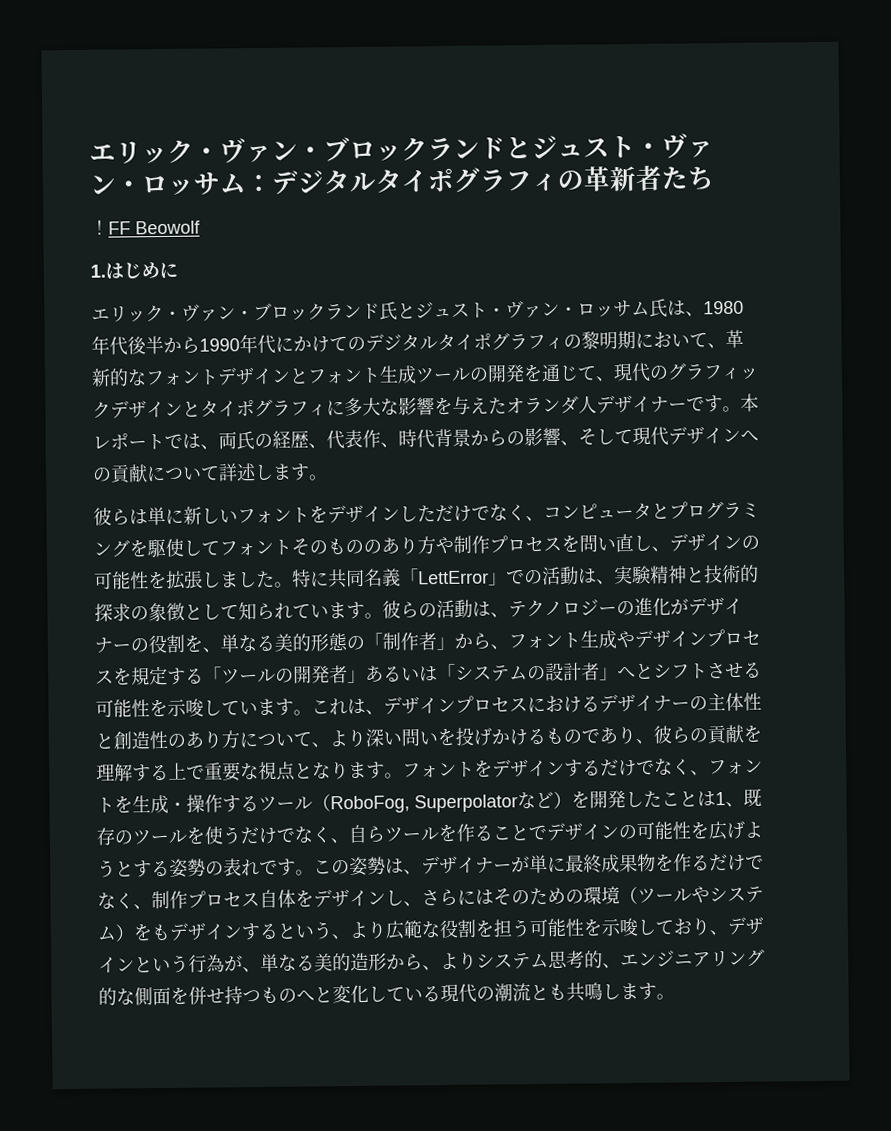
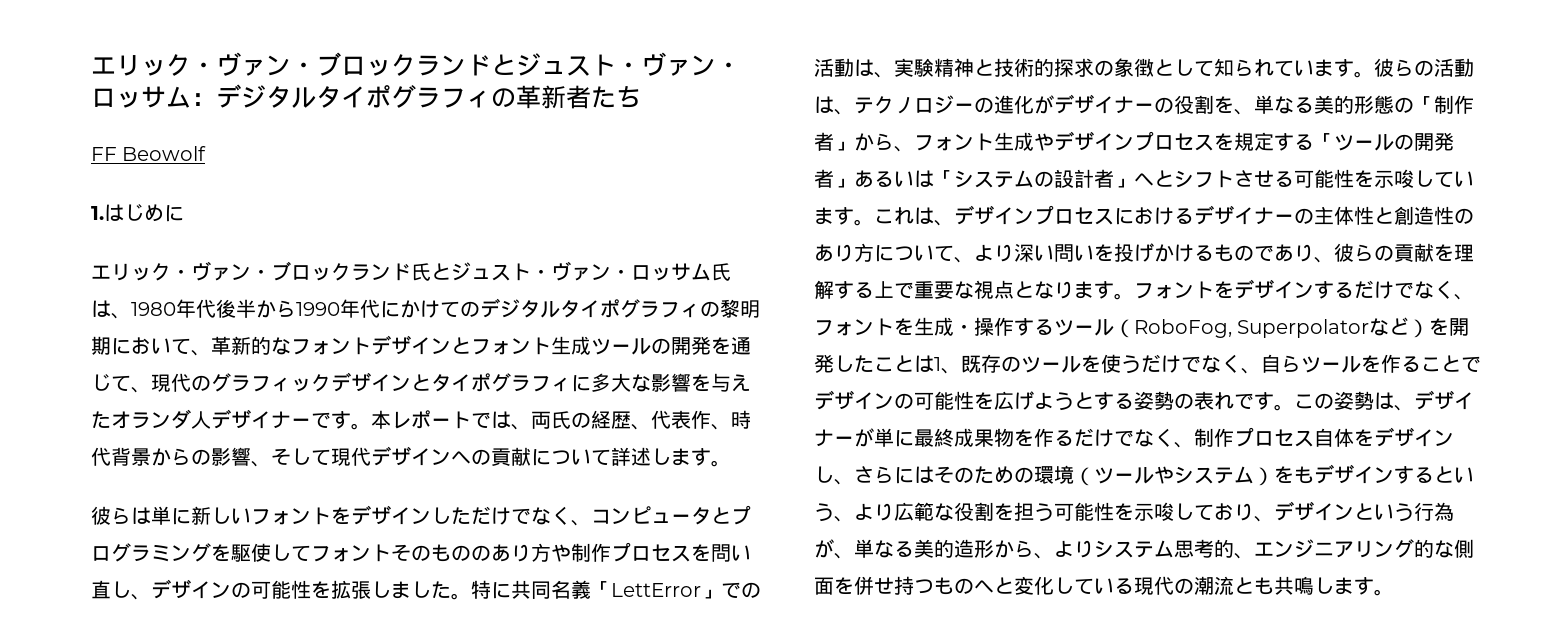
[90,219,109,235] ！ -> (641, 96) none

